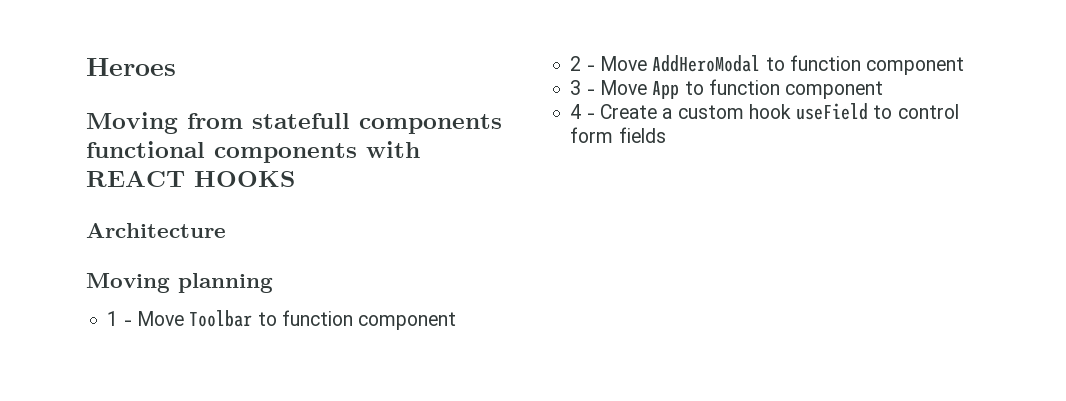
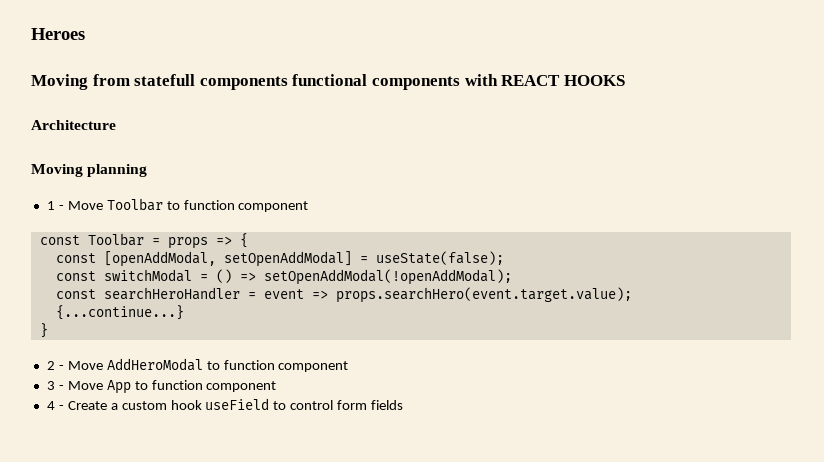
(457, 321) none -> [39,233,248,249] [55,251,504,267] [55,269,512,285] [55,287,632,303] [55,305,184,320] [39,323,48,338] // const Toolbar = props => { // const [openAddModal, setOpenAddModal] = useState(false); // const switchModal = () => setOpenAddModal(!openAddModal); // const searchHeroHandler = event => props.searchHero(event.target.value); // {...continue...} // }

